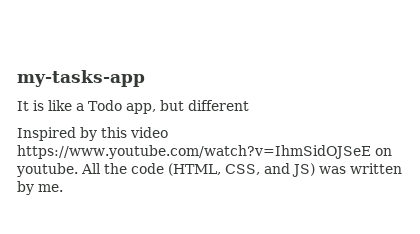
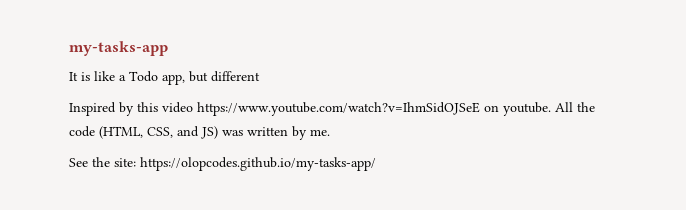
(63, 188) none -> [69,157,376,171] // See the site: https://olopcodes.github.io/my-tasks-app/

